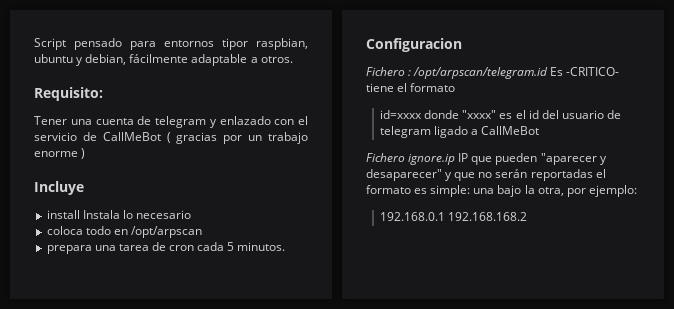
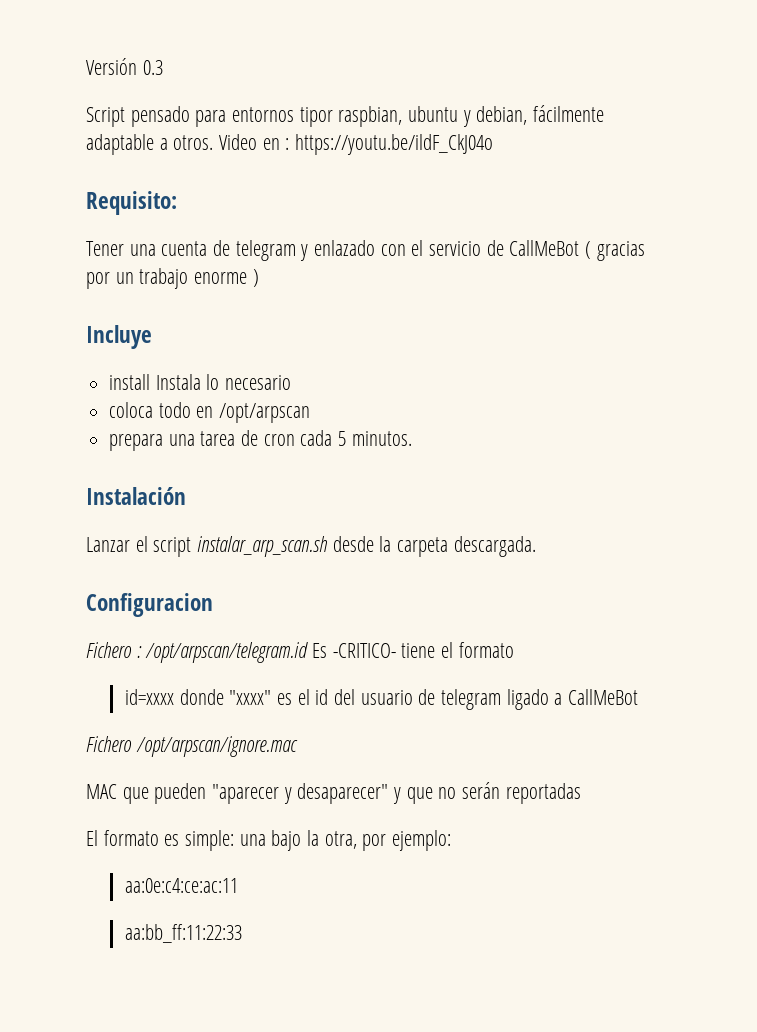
(34, 44) none -> [86,58,163,75] Versión 0.3 //
(293, 59) none -> [219,134,494,155] Video en : https://youtu.be/ildF_CkJ04o
(286, 246) none -> [86,487,186,505] [86,536,536,557] // Instalación // Lanzar el script instalar_arp_scan.sh desde la carpeta descargada.
[408,153,469,165] ignore.ip IP -> [135,736,298,757] [86,784,117,799] /opt/arpscan/ignore.mac // MAC
[595,169,606,178] el -> [86,830,98,846] // El
[380,212,528,221] 192.168.0.1 192.168.168.2 -> [124,878,238,893] [124,924,242,943] aa:0e:c4:ce:ac:11 // aa:bb_ff:11:22:33

